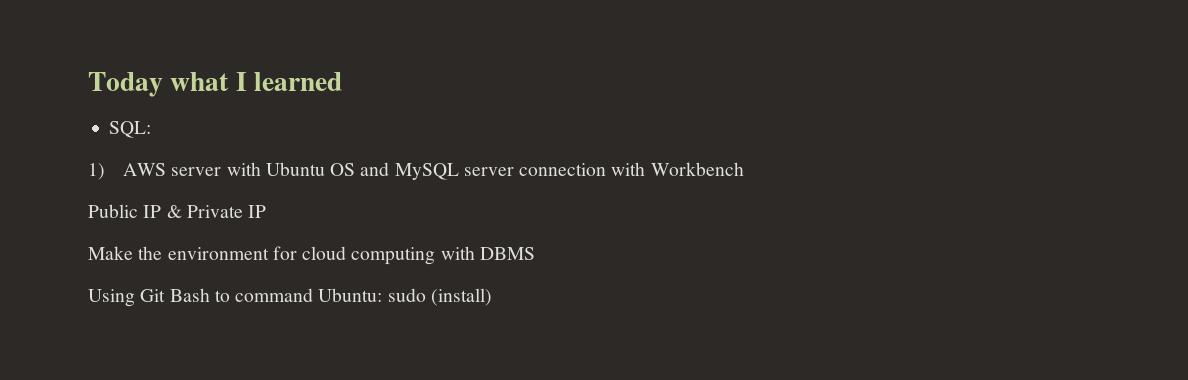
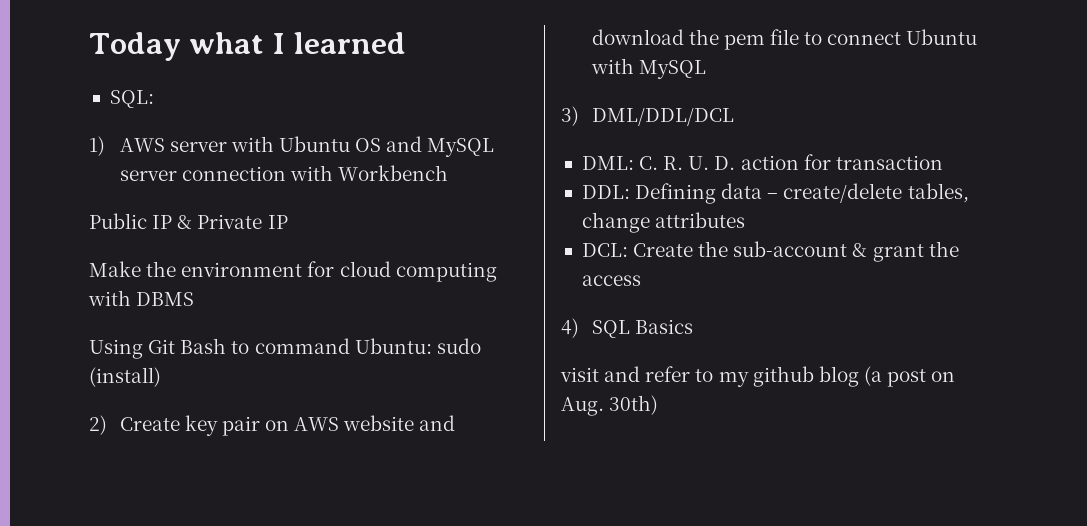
(492, 297) none -> [89,415,456,436] [591,29,978,50] [590,58,706,79] [561,106,734,126] [581,154,943,170] [581,183,969,204] [581,212,746,233] [581,241,959,262] [581,275,641,286] [561,318,693,338] [560,366,956,387] [561,395,659,416] // 2) Create key pair on AWS website and download the pem file to connect Ubuntu with MySQL // 3) DML/DDL/DCL // DML: C. R. U. D. action for transaction // DDL: Defining data – create/delete tables, change attributes // DCL: Create the sub-account & grant the access // 4) SQL Basics // visit and refer to my github blog (a post on Aug. 30th)

